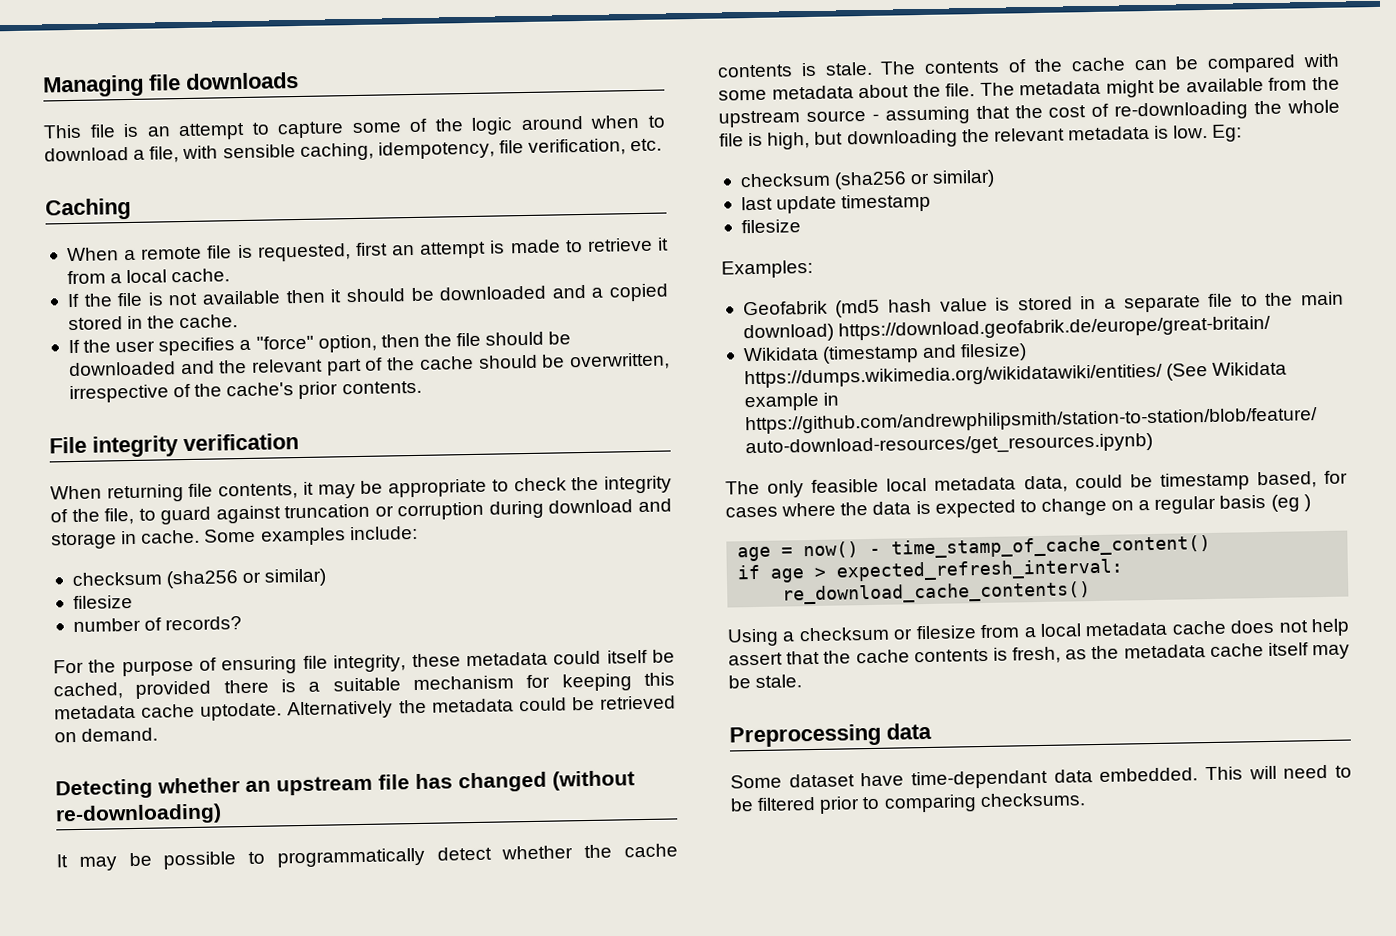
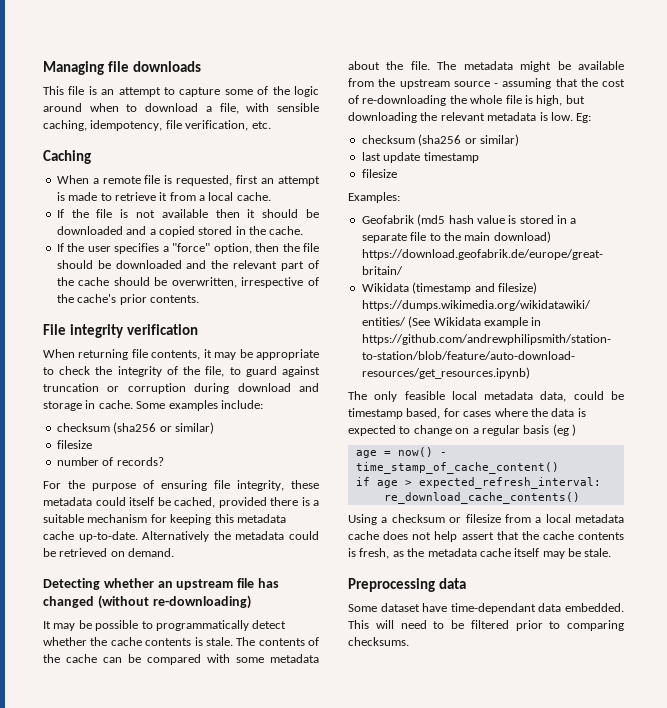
[200,702,283,721] uptodate. -> [78,531,138,542] up-to-date.

